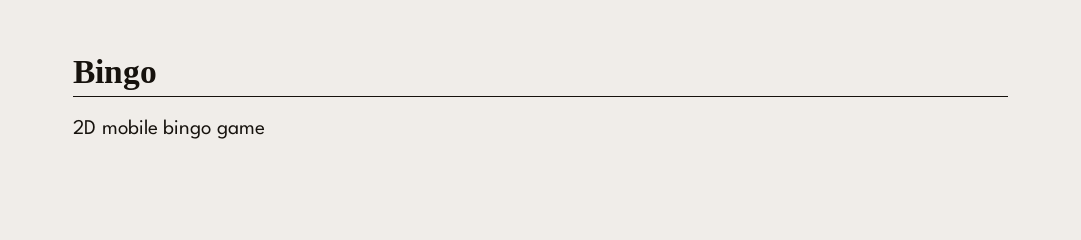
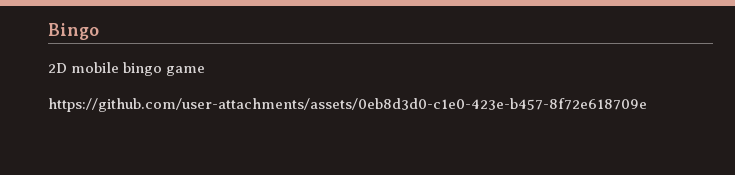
(266, 132) none -> [48,98,647,112] // https://github.com/user-attachments/assets/0eb8d3d0-c1e0-423e-b457-8f72e618709e

